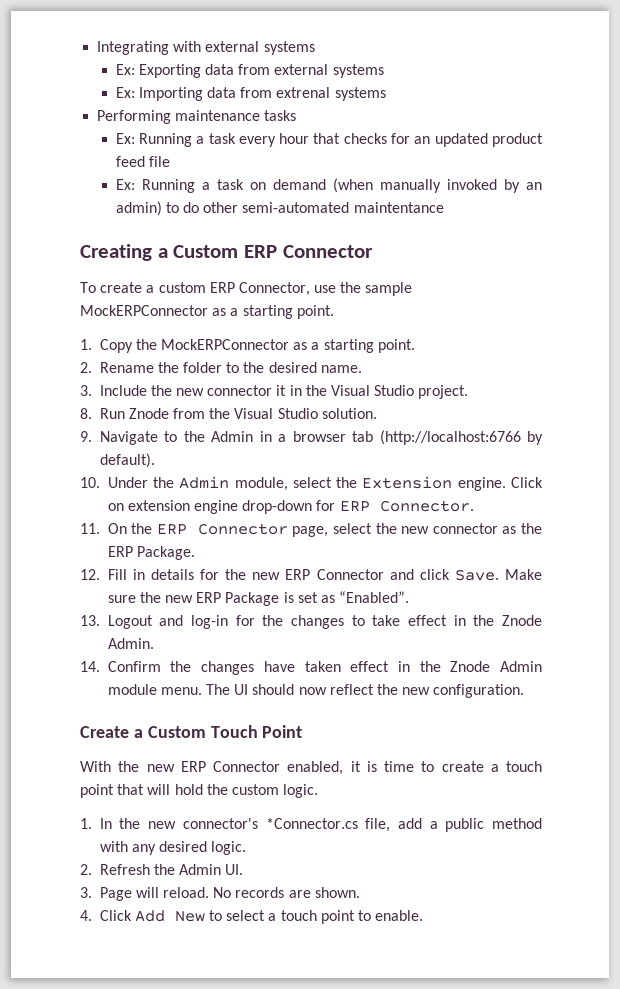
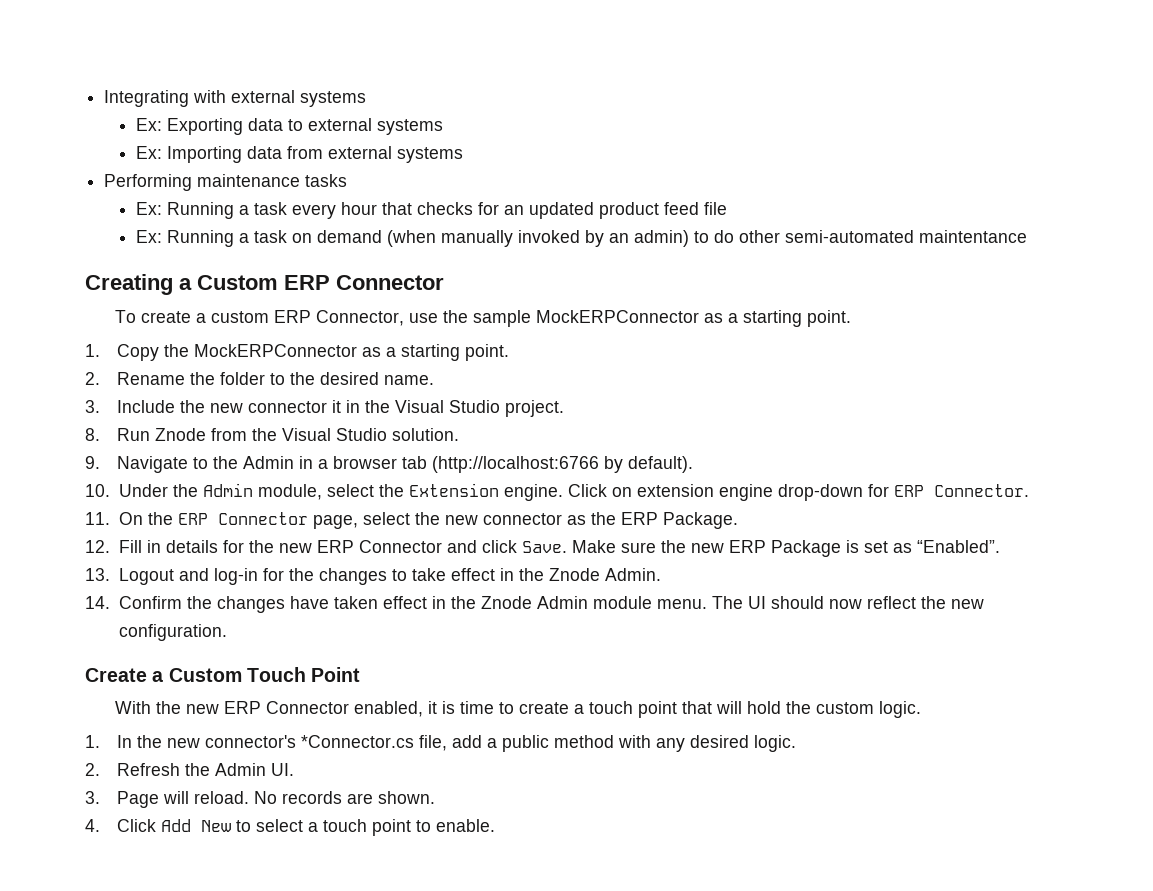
[238,64,271,75] from -> [288,119,304,131] to
[276,87,331,98] extrenal -> [328,146,393,159] external

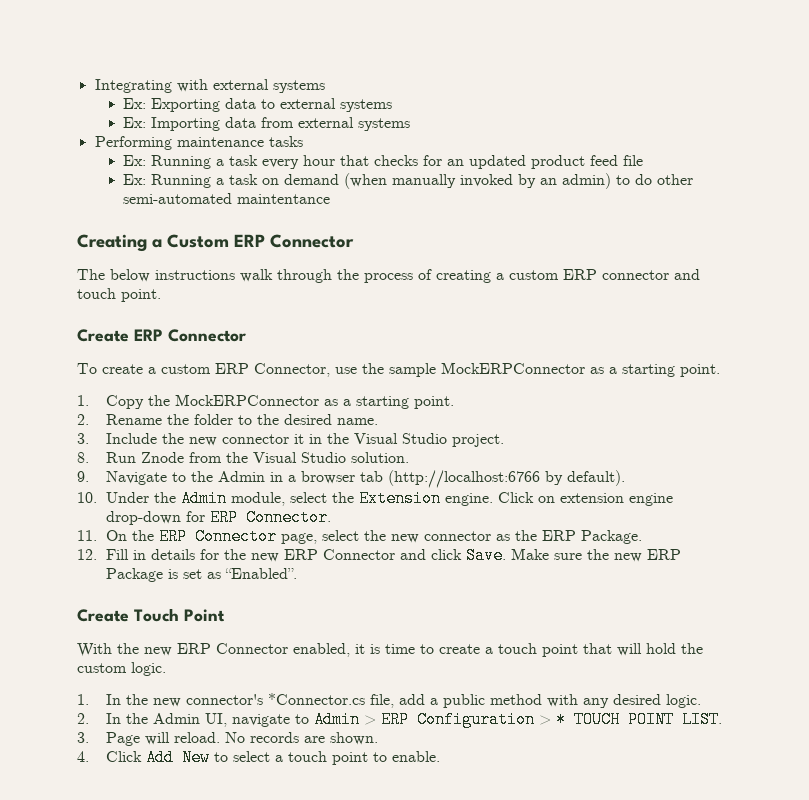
(444, 282) none -> [77,269,700,283] [77,288,161,302] [77,329,246,342] // The below instructions walk through the process of creating a custom ERP connector and touch point. // Create ERP Connector
[85,568,661,585] [85,596,984,613] [118,624,227,641] [85,668,242,682] // 13. Logout and log-in for the changes to take effect in the Znode Admin. // 14. Confirm the changes have taken effect in the Znode Admin module menu. The UI should now reflect the new configuration. // Create a Custom -> [77,609,129,622] // Create
[116,763,294,776] Refresh the Admin UI. -> [105,711,722,728] In the Admin UI, navigate to Admin > ERP Configuration > * TOUCH POINT LIST.

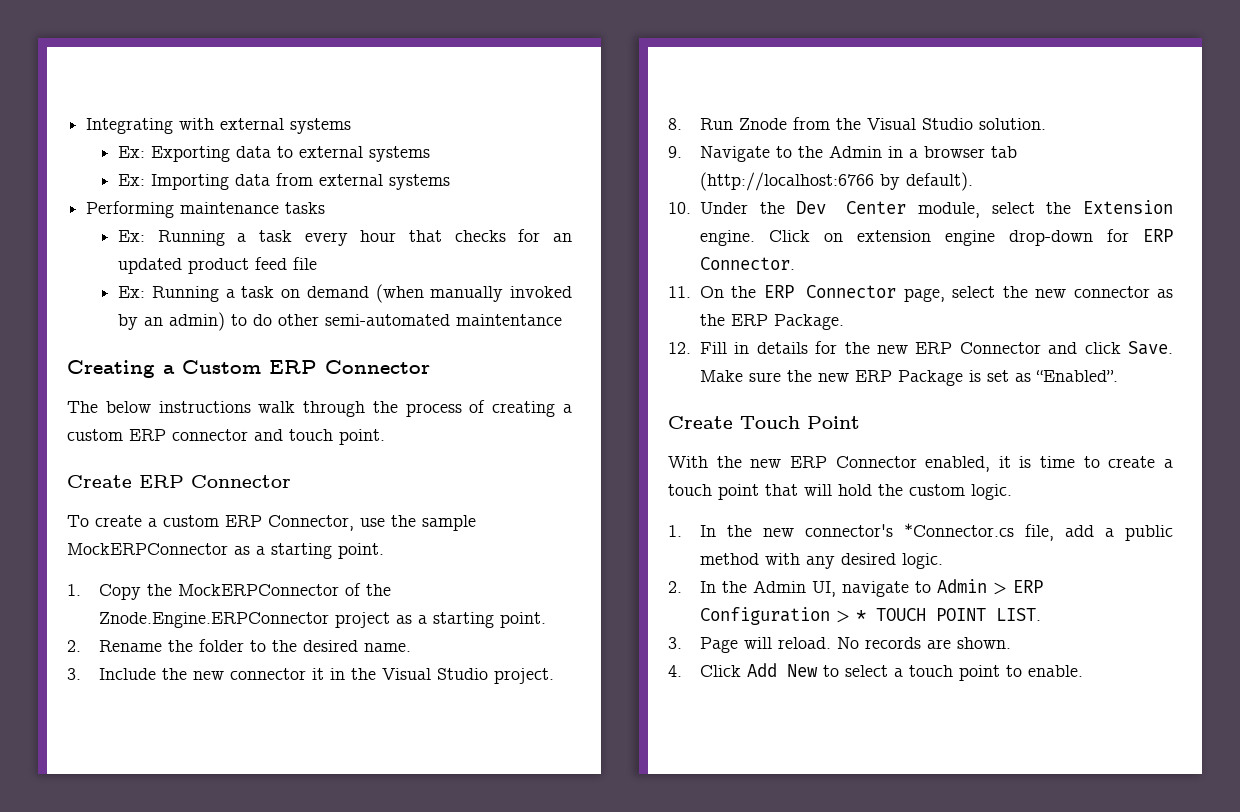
(319, 400) none -> [344,583,391,596] [98,612,390,628] of the Znode.Engine.ERPConnector project
[180,490,227,507] Admin -> [796,201,906,214] Dev Center

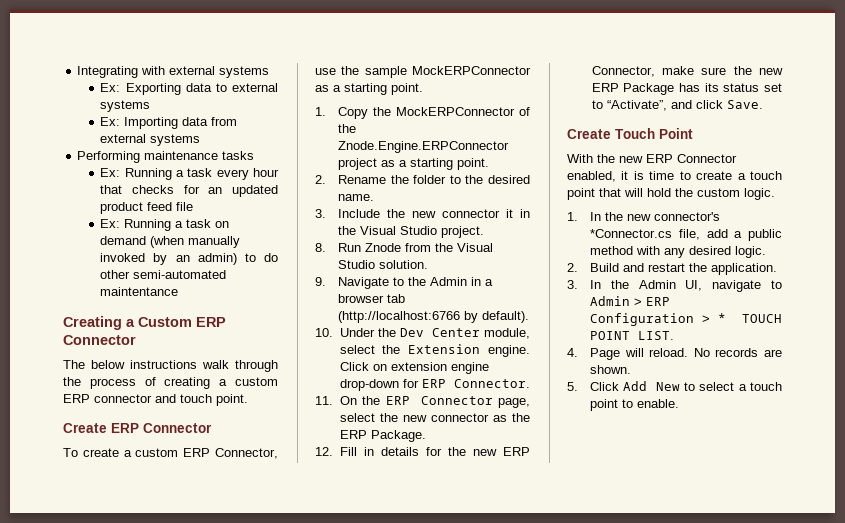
[959,341,1173,355] [699,370,743,382] Connector and click Save. Make -> [591,66,694,77] Connector, make
[968,370,1118,382] is set as “Enabled”. -> [678,83,782,92] [591,100,763,111] has its status set to “Activate”, and click Save.
(682, 587) none -> [590,263,778,275] [567,280,578,289] Build and restart the application. // 3.
[668,637,682,649] 3. -> [567,348,578,357] 4.
[668,665,682,677] 4. -> [567,382,578,391] 5.

